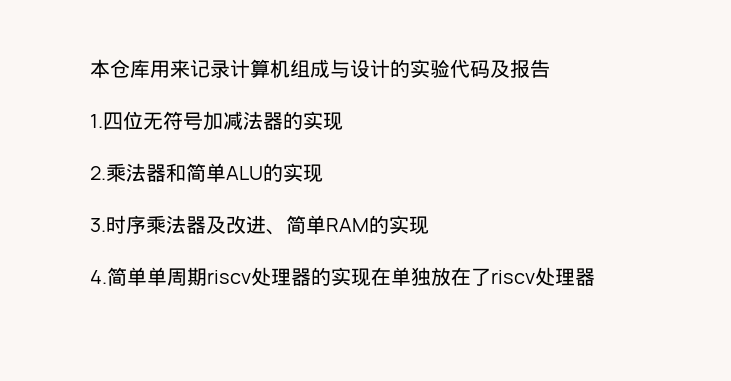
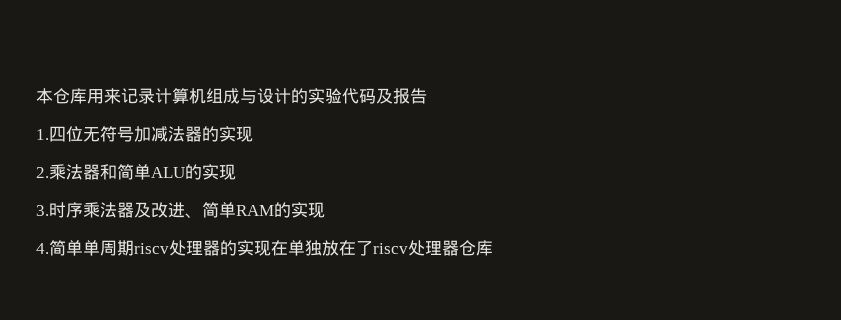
(595, 277) none -> [459,240,493,256] 仓库

